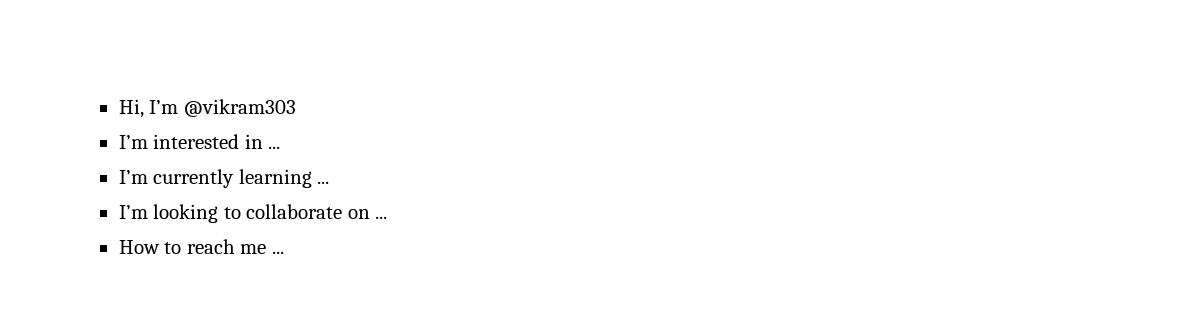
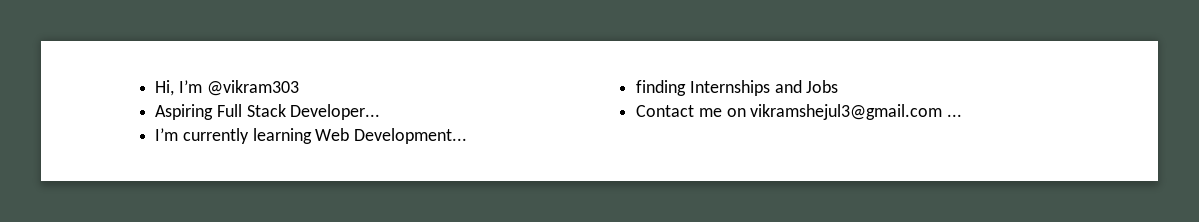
[118,134,281,149] I’m interested in ... -> [155,104,381,120] Aspiring Full Stack Developer...
[317,181,330,184] [118,204,388,223] [118,239,267,254] ... // I’m looking to collaborate on ... // How to reach me -> [315,128,468,144] [636,80,839,96] [636,104,943,120] Web Development... // finding Internships and Jobs // Contact me on vikramshejul3@gmail.com

